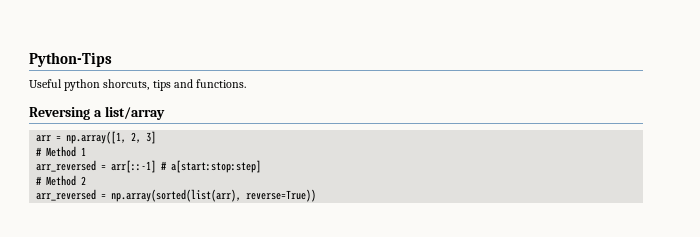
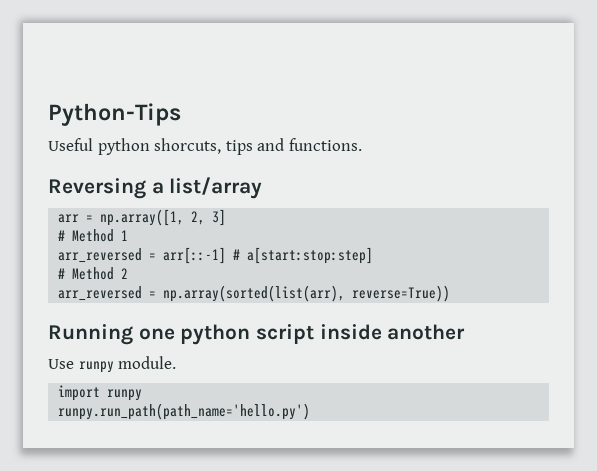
(317, 195) none -> [48,324,466,345] [48,356,177,373] [58,385,143,401] [58,403,311,420] // Running one python script inside another // Use runpy module. // import runpy // runpy.run_path(path_name='hello.py')

